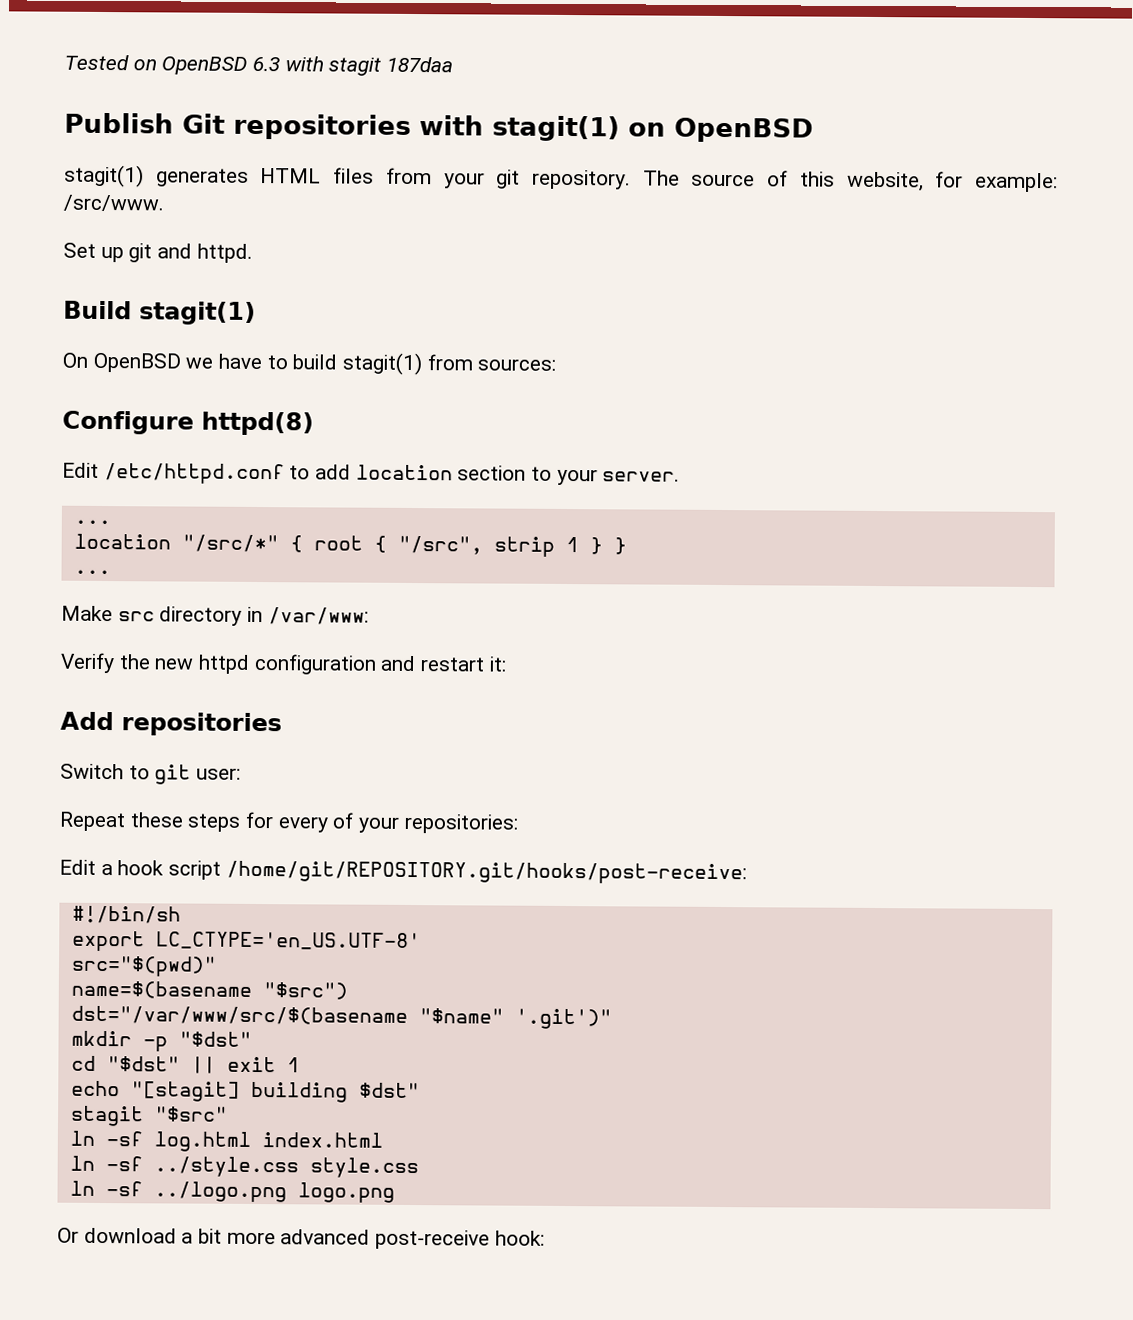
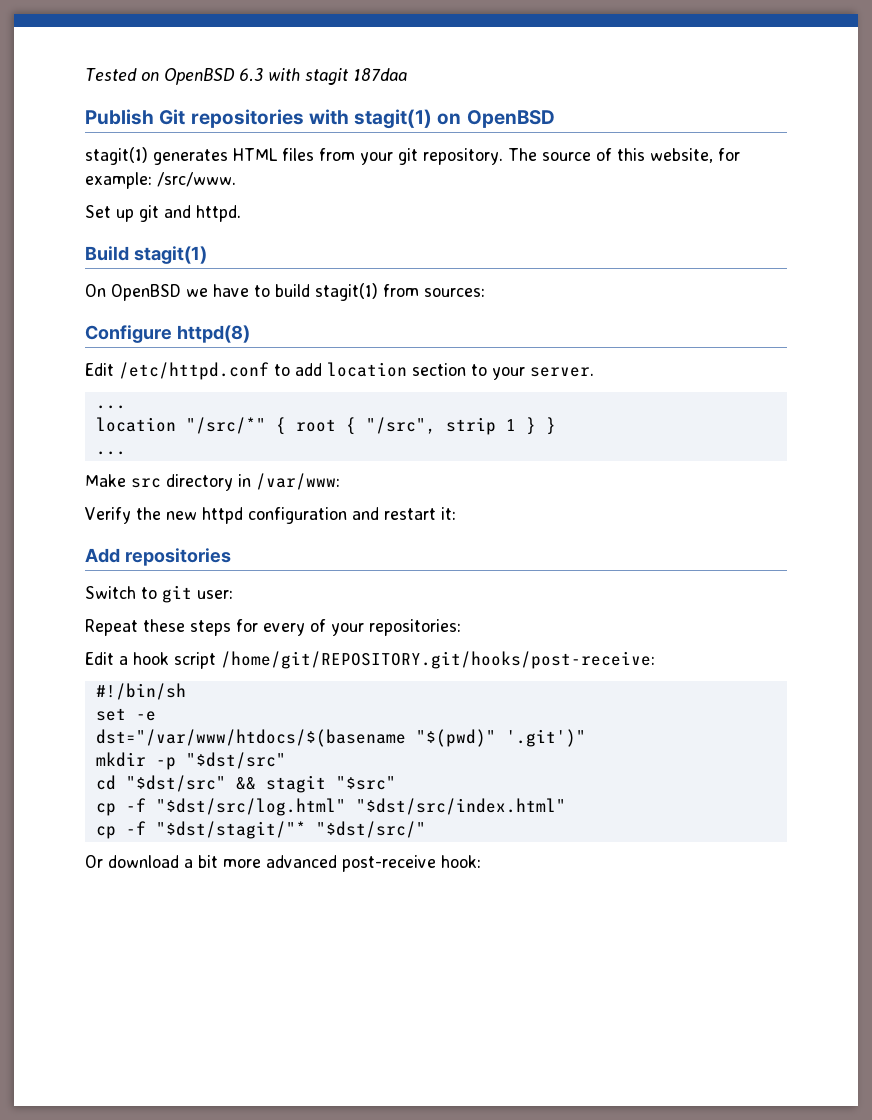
[71,930,421,952] [70,955,217,977] [70,980,348,1000] [70,1005,504,1025] export LC_CTYPE='en_US.UTF-8' // src="$(pwd)" // name=$(basename "$src") // dst="/var/www/src/$(basename "$name" -> [95,708,156,721] [95,729,496,747] set -e // dst="/var/www/htdocs/$(basename "$(pwd)"
[178,1031,252,1047] "$dst" -> [185,752,286,769] "$dst/src"
[106,1056,300,1074] [70,1080,420,1103] [69,1105,228,1127] [69,1130,383,1152] [69,1155,419,1179] [69,1180,395,1203] "$dst" || exit 1 // echo "[stagit] building $dst" // stagit "$src" // ln -sf log.html index.html // ln -sf ../style.css style.css // ln -sf ../logo.png logo.png -> [125,775,396,793] [95,798,566,816] [95,821,426,839] "$dst/src" && stagit "$src" // cp -f "$dst/src/log.html" "$dst/src/index.html" // cp -f "$dst/stagit/"* "$dst/src/"

